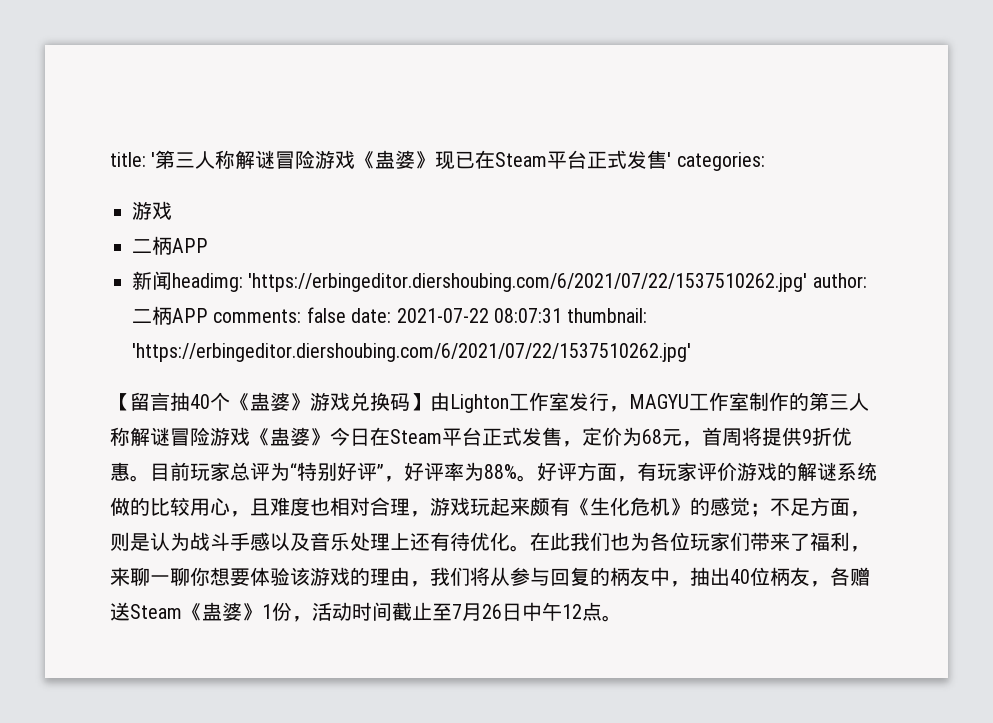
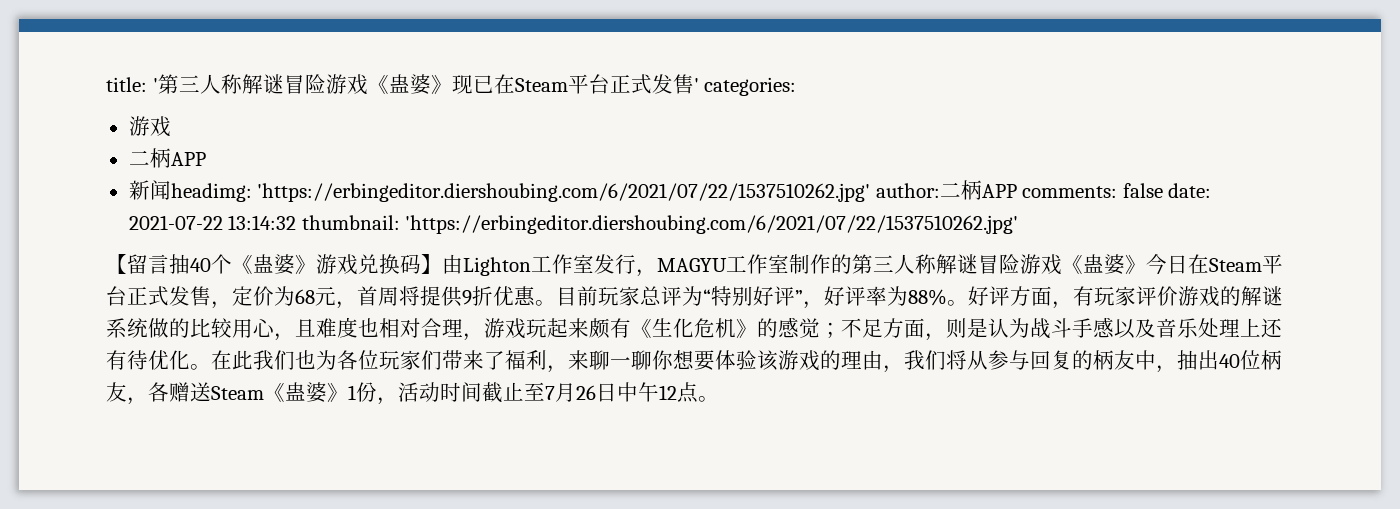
[494,308,562,323] 08:07:31 -> [228,215,297,230] 13:14:32

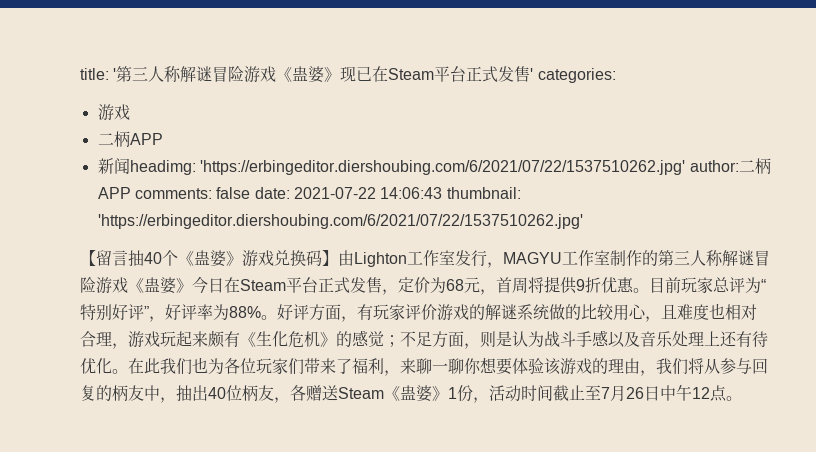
[228,215,297,230] 13:14:32 -> [380,187,443,199] 14:06:43

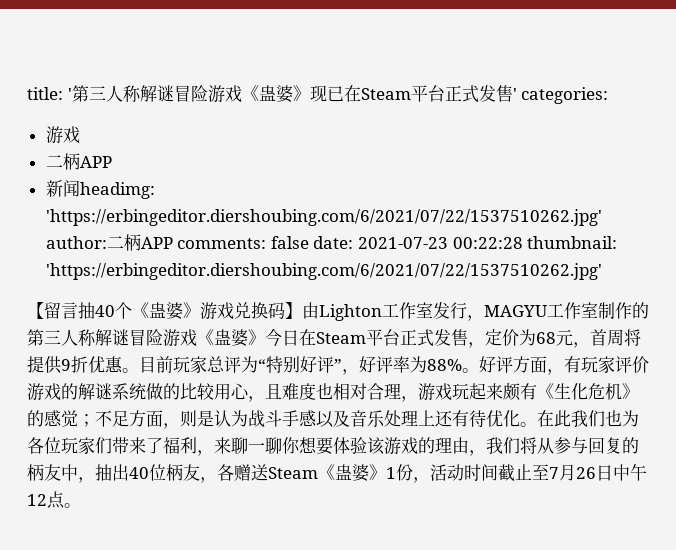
[293,187,443,199] 2021-07-22 14:06:43 -> [358,237,523,249] 2021-07-23 00:22:28

